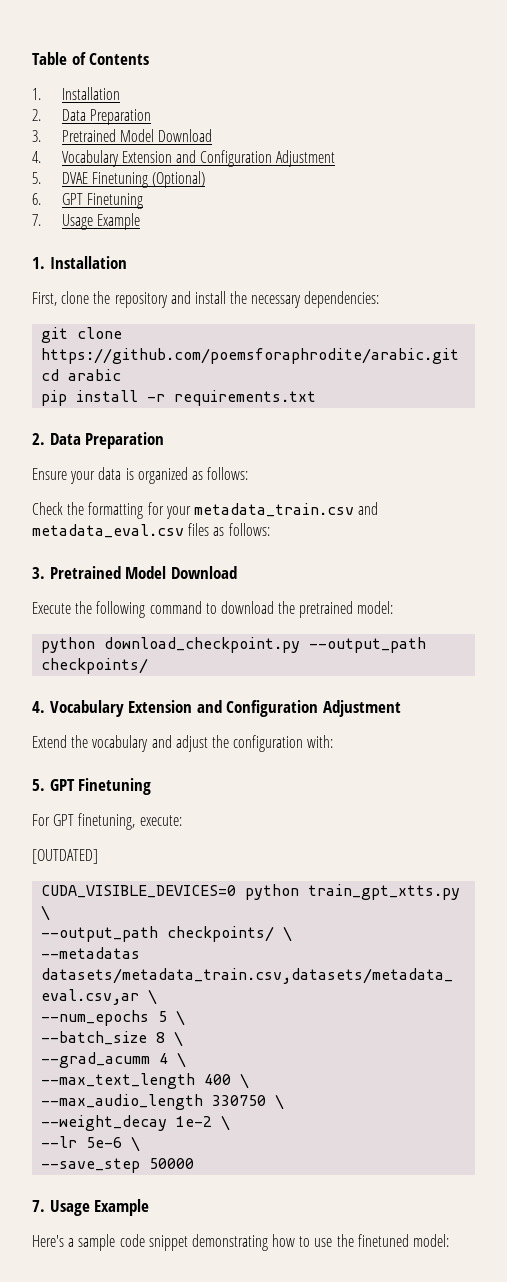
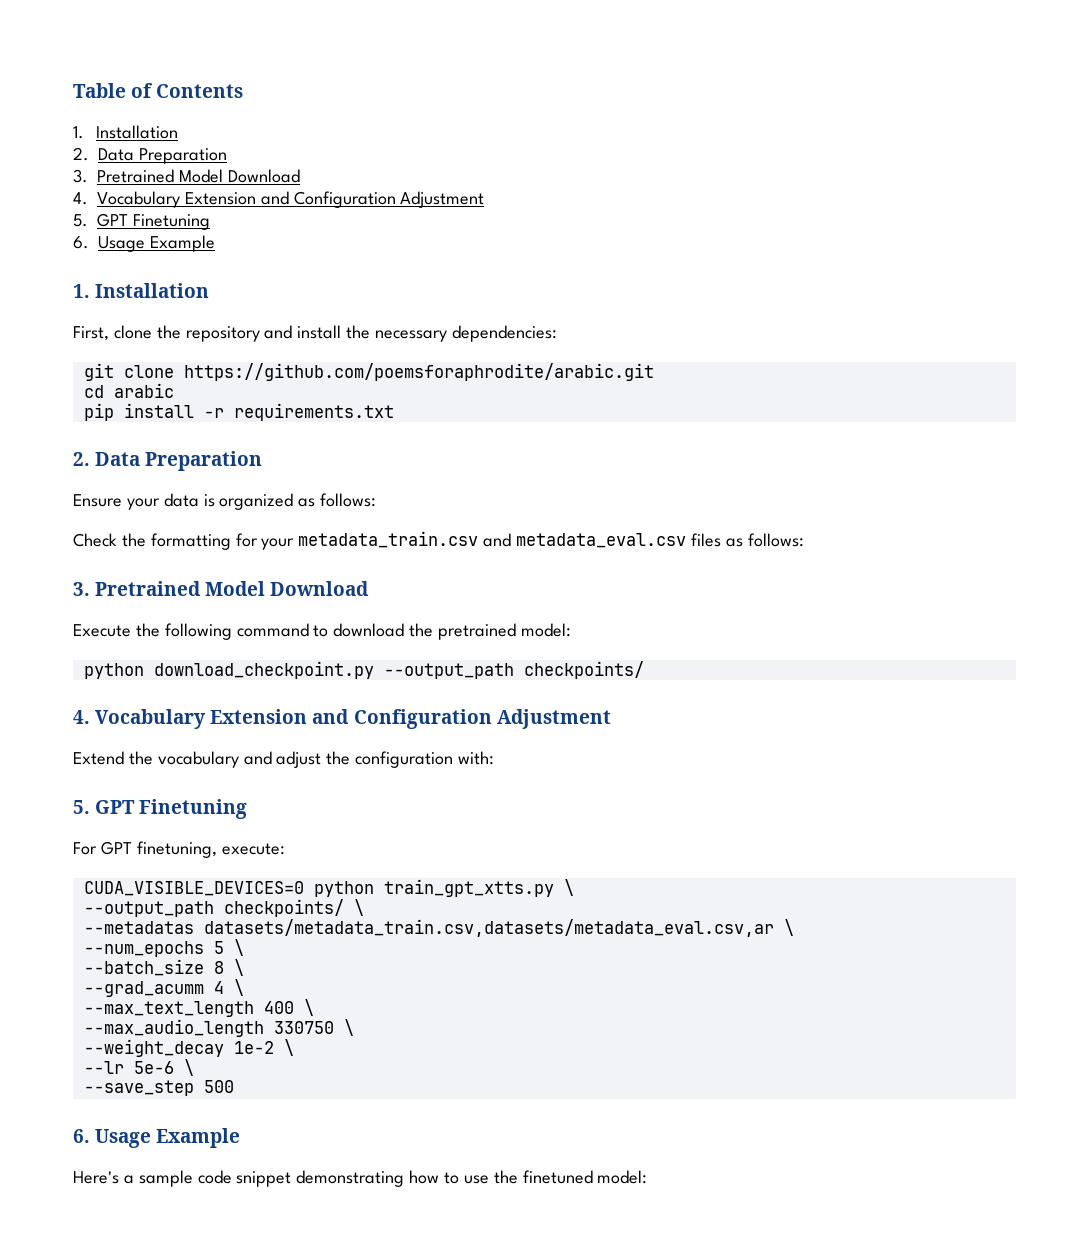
[61,171,205,188] [32,193,143,209] [32,214,41,226] DVAE Finetuning (Optional) // 6. GPT Finetuning // 7. -> [97,213,210,230] [73,236,89,249] GPT Finetuning // 6.
[32,849,98,864] // [OUTDATED] -> (285, 849) none
[149,1158,195,1169] [32,1200,45,1212] 50000 // 7. -> [203,1080,234,1093] [73,1129,90,1143] 500 // 6.

